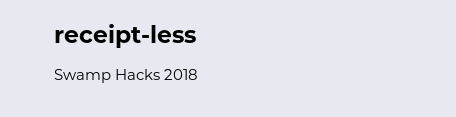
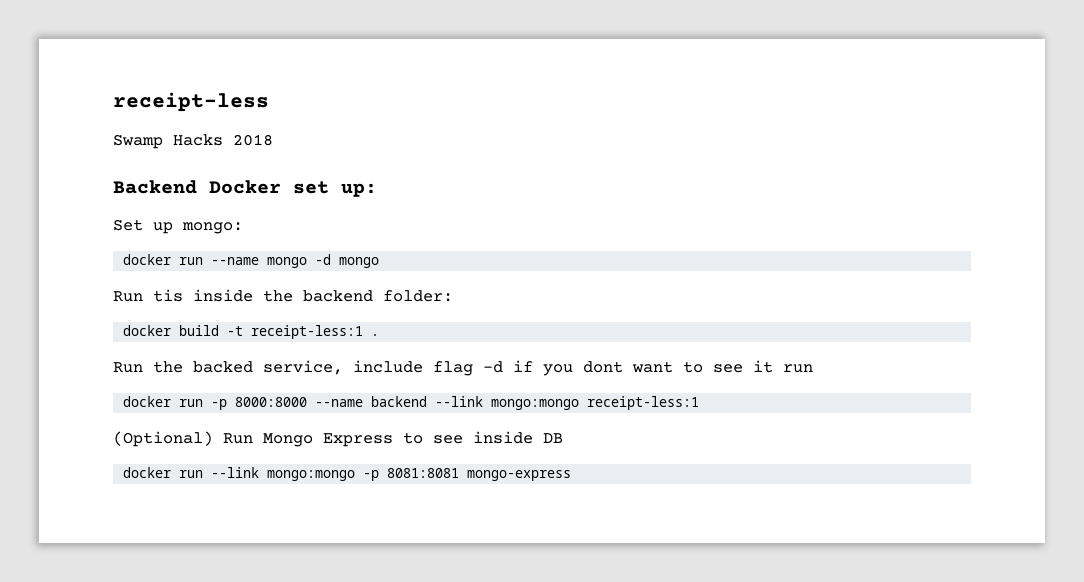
(199, 74) none -> [113,180,377,197] [113,219,243,234] [123,254,380,268] [113,289,453,302] [123,325,380,339] [113,360,813,376] [123,396,700,410] [113,431,563,447] [123,467,572,481] // Backend Docker set up: // Set up mongo: // docker run --name mongo -d mongo // Run tis inside the backend folder: // docker build -t receipt-less:1 . // Run the backed service, include flag -d if you dont want to see it run // docker run -p 8000:8000 --name backend --link mongo:mongo receipt-less:1 // (Optional) Run Mongo Express to see inside DB // docker run --link mongo:mongo -p 8081:8081 mongo-express

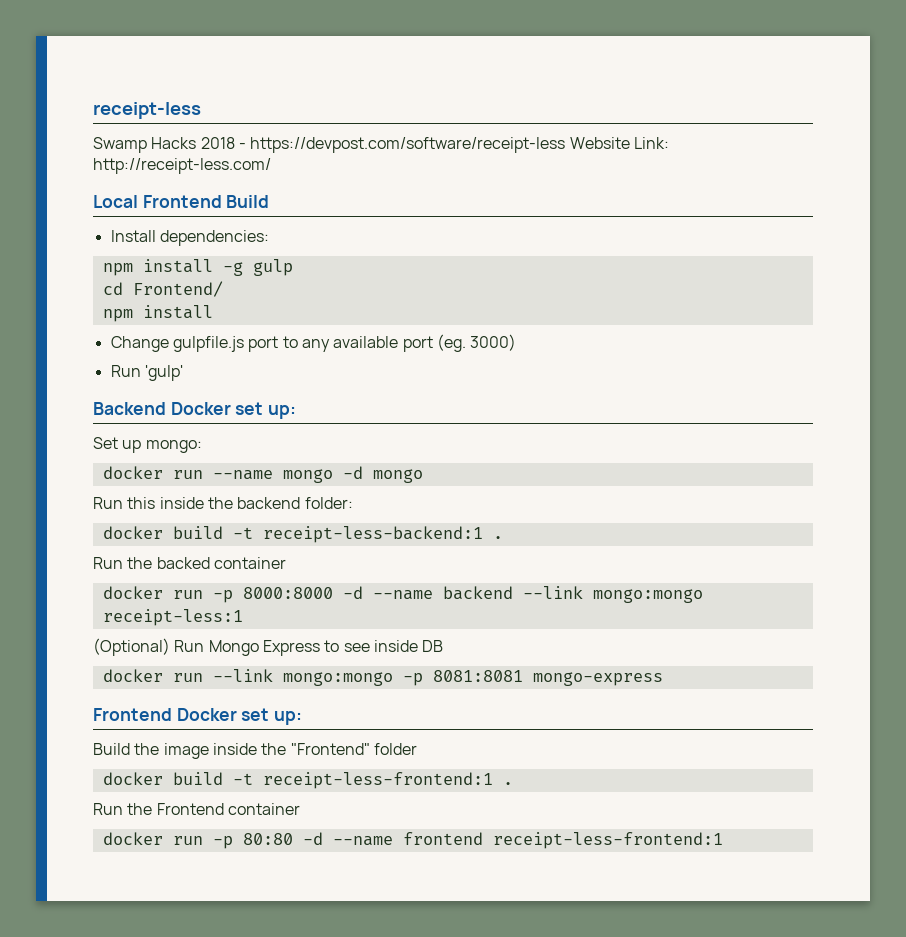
(273, 140) none -> [238,137,669,153] [93,158,271,174] [93,195,270,208] [110,230,269,246] [102,259,293,276] [102,281,223,297] [102,305,213,322] [110,334,517,352] [110,365,183,381] - https://devpost.com/software/receipt-less Website Link: http://receipt-less.com/ // Local Frontend Build // Install dependencies: // npm install -g gulp // cd Frontend/ // npm install // Change gulpfile.js port to any available port (eg. 3000) // Run 'gulp'
[153,289,183,302] tis -> [127,497,156,509] this
[251,325,364,339] receipt-less:1 -> [262,526,483,543] receipt-less-backend:1
[263,360,813,376] service, include flag -d if you dont want to see it run -> [213,557,286,569] container
(308, 402) none -> [342,586,363,599] -d
(572, 475) none -> [93,708,303,725] [93,743,417,759] [102,772,513,789] [93,803,300,815] [102,832,723,849] // Frontend Docker set up: // Build the image inside the "Frontend" folder // docker build -t receipt-less-frontend:1 . // Run the Frontend container // docker run -p 80:80 -d --name frontend receipt-less-frontend:1

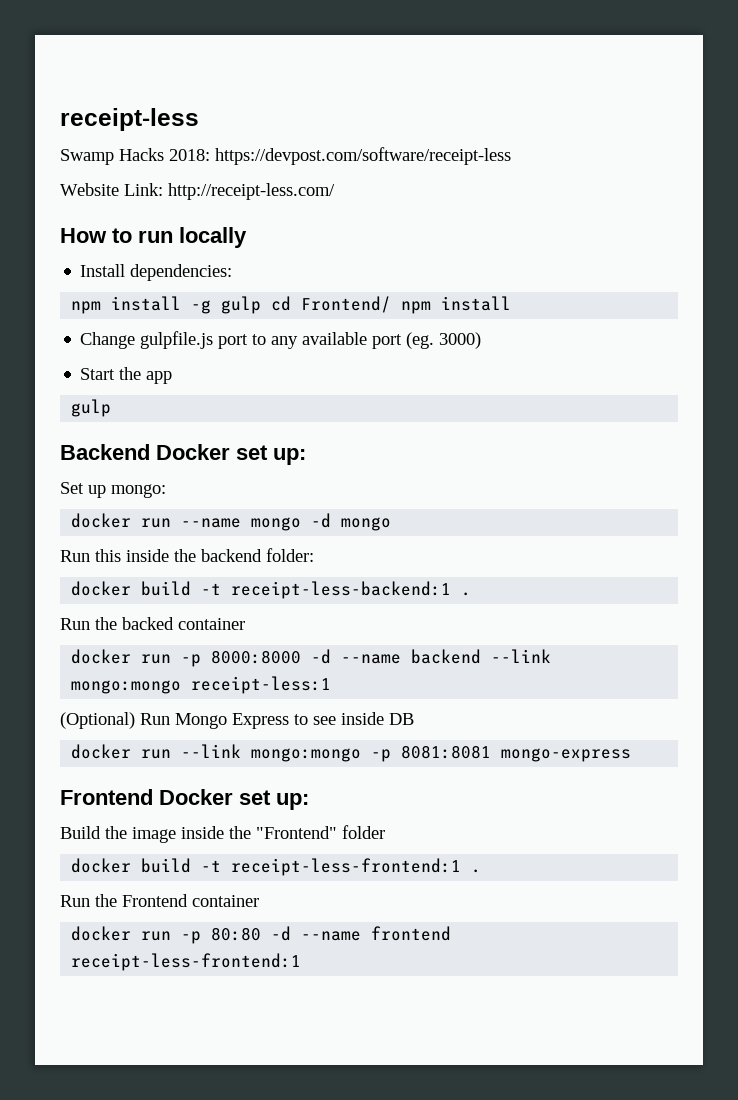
[200,137,246,149] 2018 - -> [169,149,210,161] 2018:
(566, 145) none -> (511, 156) //
[93,195,270,208] Local Frontend Build -> [60,227,247,248] How to run locally
(293, 267) // -> (262, 305) none
(223, 289) // -> (392, 304) none
[110,365,183,381] Run 'gulp' -> [80,367,173,384] [71,399,112,417] Start the app // gulp

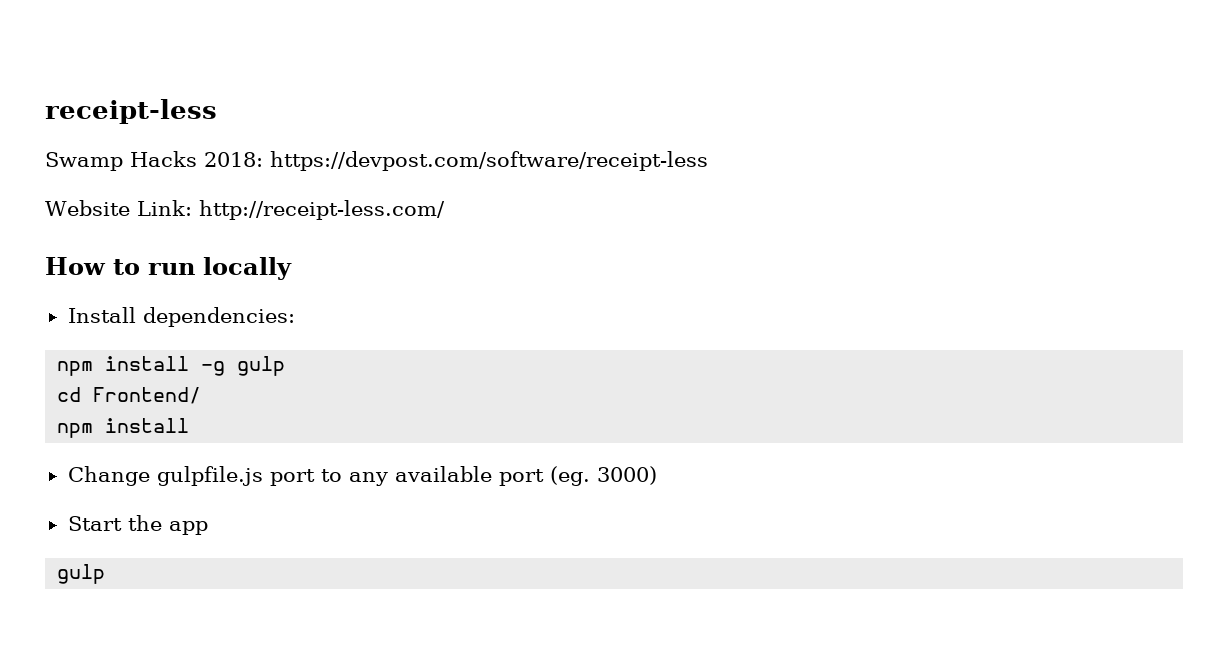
(262, 305) none -> (286, 366) //
(392, 304) none -> (202, 395) //
[60,444,306,465] [60,482,166,498] [71,513,392,531] [60,548,314,562] [71,581,472,599] [60,617,245,630] [71,649,552,667] [71,676,332,694] [60,712,414,729] [71,744,632,762] [60,789,309,810] [60,825,385,843] [71,858,482,876] [60,894,259,907] [71,926,452,944] [71,953,302,971] // Backend Docker set up: // Set up mongo: // docker run --name mongo -d mongo // Run this inside the backend folder: // docker build -t receipt-less-backend:1 . // Run the backed container // docker run -p 8000:8000 -d --name backend --link mongo:mongo receipt-less:1 // (Optional) Run Mongo Express to see inside DB // docker run --link mongo:mongo -p 8081:8081 mongo-express // Frontend Docker set up: // Build the image inside the "Frontend" folder // docker build -t receipt-less-frontend:1 . // Run the Frontend container // docker run -p 80:80 -d --name frontend receipt-less-frontend:1 -> (106, 574) none

